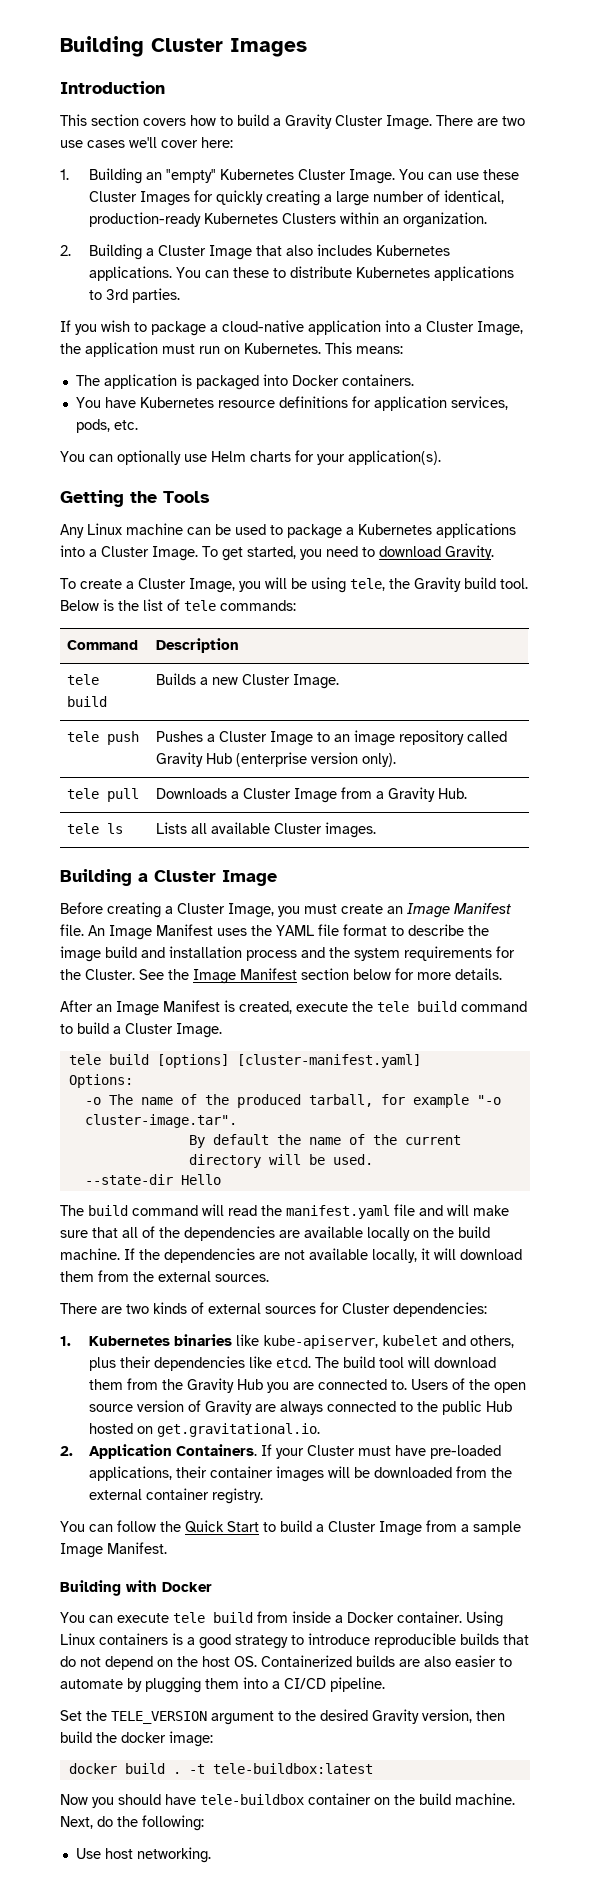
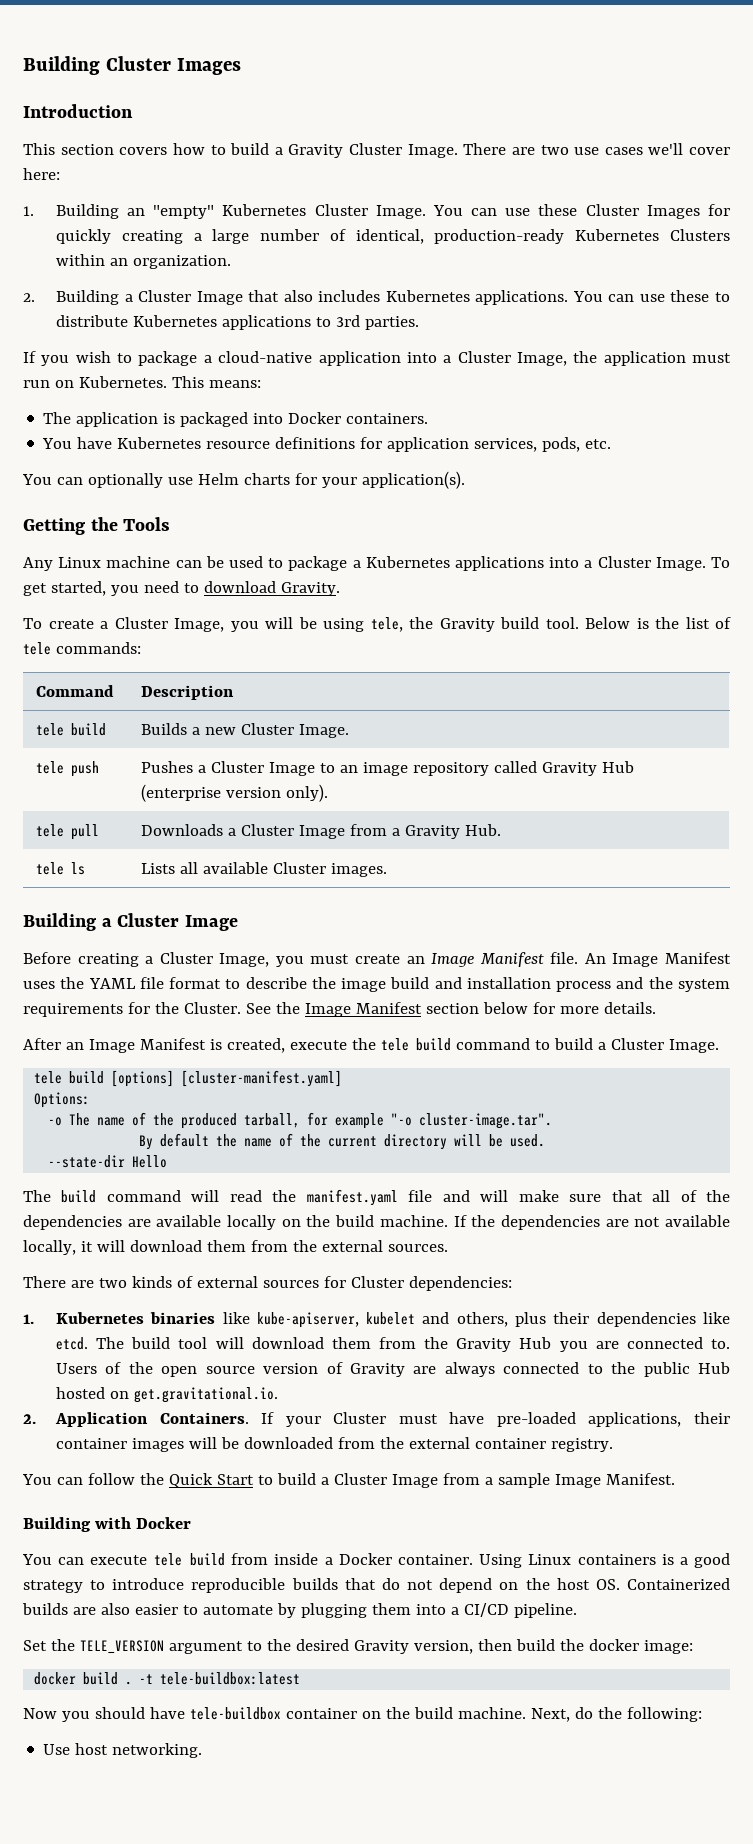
(229, 274) none -> [639,294,665,302] use

